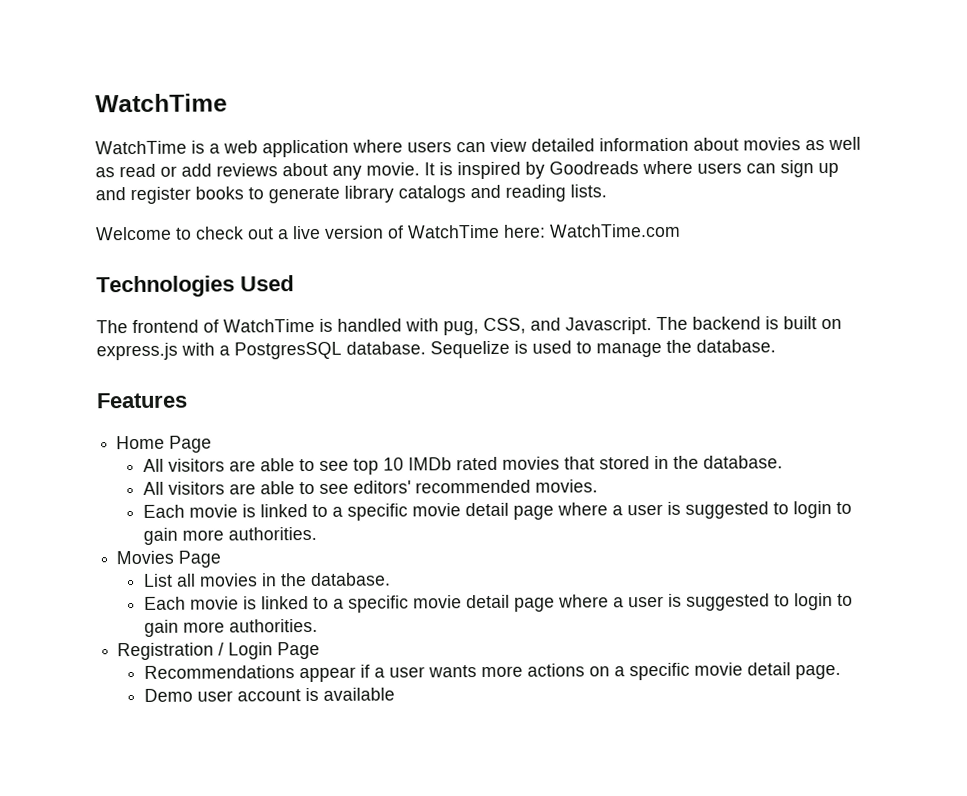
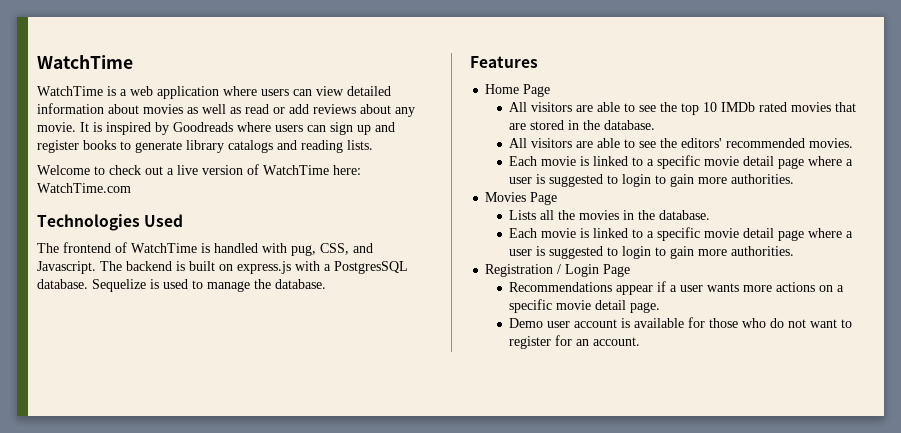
(349, 465) none -> [660,102,678,112] the
(595, 463) none -> [509,123,527,130] are
(349, 488) none -> [660,138,678,148] the
[143,573,196,587] List all -> [509,210,576,220] Lists all the
(395, 694) none -> [688,317,853,328] [509,335,641,349] for those who do not want to register for an account.

